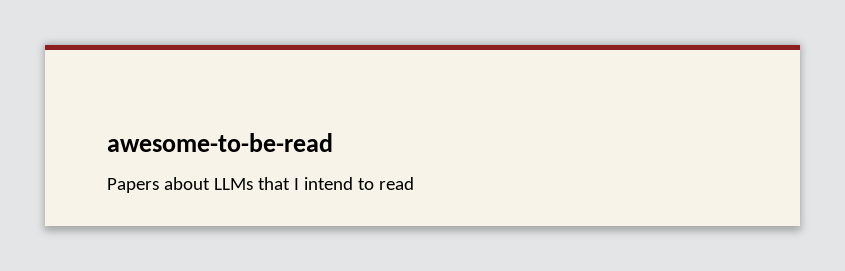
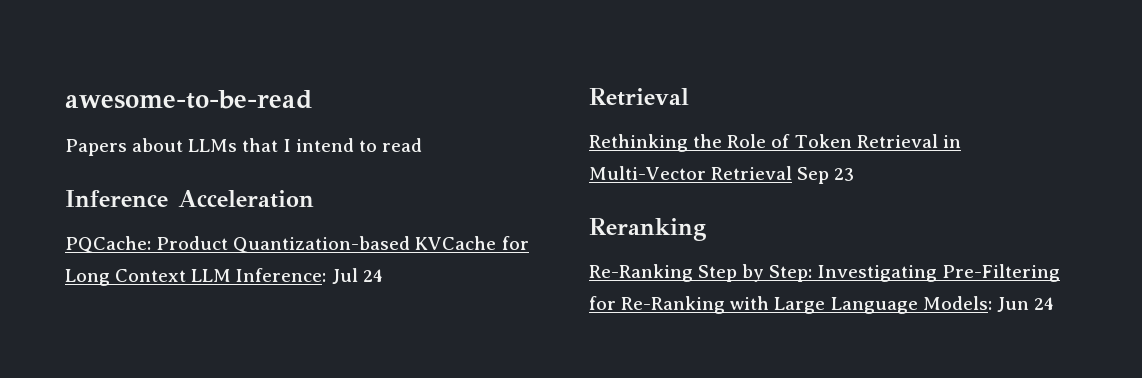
(414, 183) none -> [65,190,314,208] [65,236,529,253] [65,268,383,286] [589,88,689,106] [589,134,961,152] [589,166,855,184] [589,218,706,241] [589,264,1060,282] [589,296,1054,314] // Inference Acceleration // PQCache: Product Quantization-based KVCache for Long Context LLM Inference: Jul 24 // Retrieval // Rethinking the Role of Token Retrieval in Multi-Vector Retrieval Sep 23 // Reranking // Re-Ranking Step by Step: Investigating Pre-Filtering for Re-Ranking with Large Language Models: Jun 24

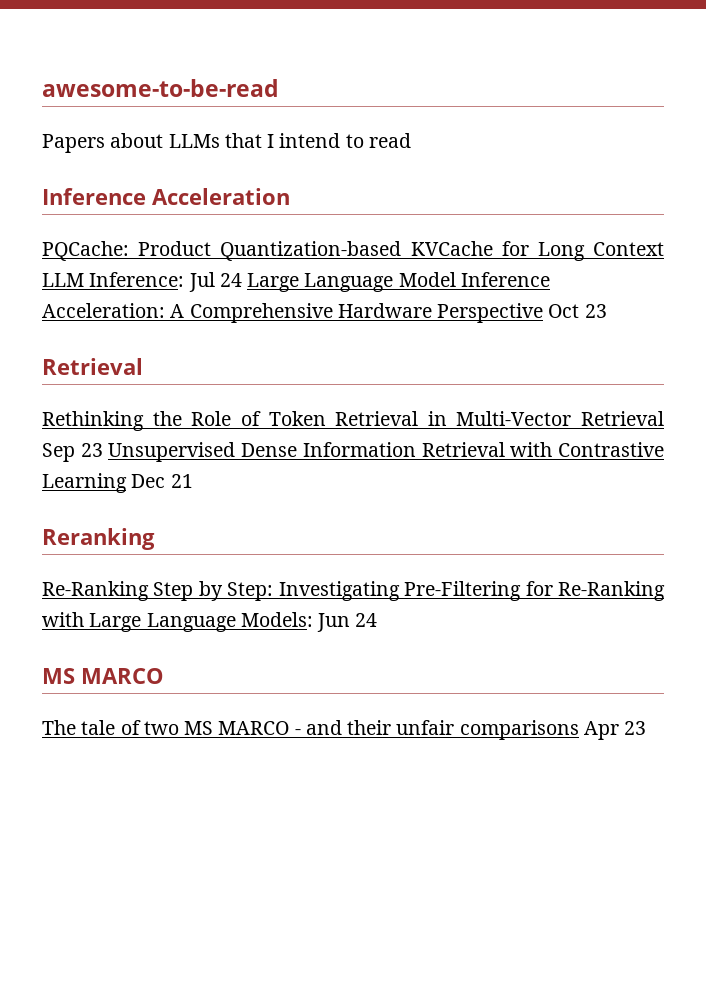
(383, 275) none -> [247,272,550,292] [42,303,607,323] Large Language Model Inference Acceleration: A Comprehensive Hardware Perspective Oct 23
(855, 174) none -> [108,442,664,462] [42,473,193,493] Unsupervised Dense Information Retrieval with Contrastive Learning Dec 21
(1054, 303) none -> [42,668,164,684] [42,720,647,740] // MS MARCO // The tale of two MS MARCO - and their unfair comparisons Apr 23

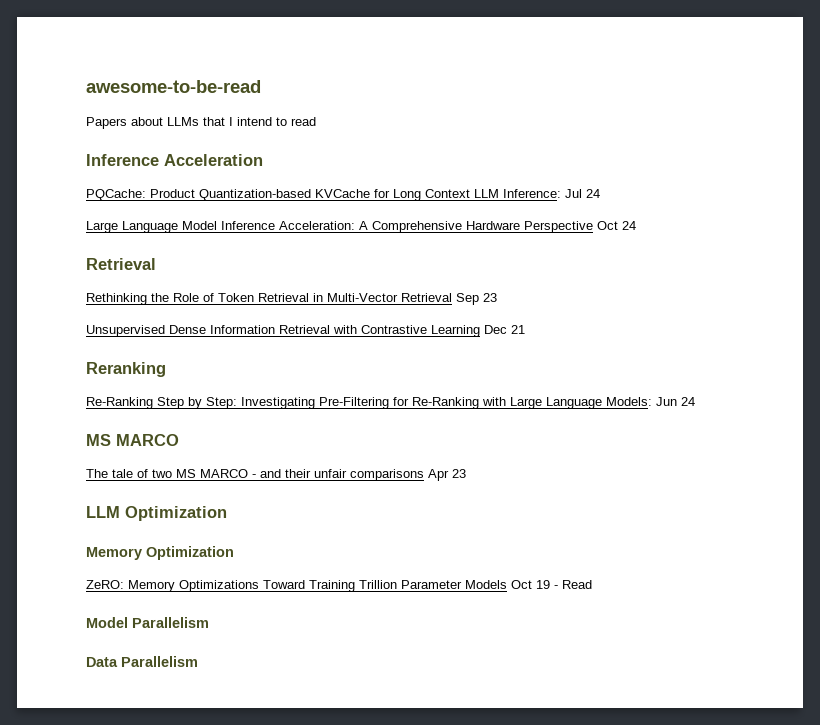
(242, 280) none -> (600, 193) //
[584,304,607,318] 23 -> [622,221,636,230] 24
(103, 450) none -> (497, 297) //
(647, 728) none -> [86,506,227,521] [86,546,234,560] [86,580,592,592] [86,617,209,628] [86,656,198,667] // LLM Optimization // Memory Optimization // ZeRO: Memory Optimizations Toward Training Trillion Parameter Models Oct 19 - Read // Model Parallelism // Data Parallelism

